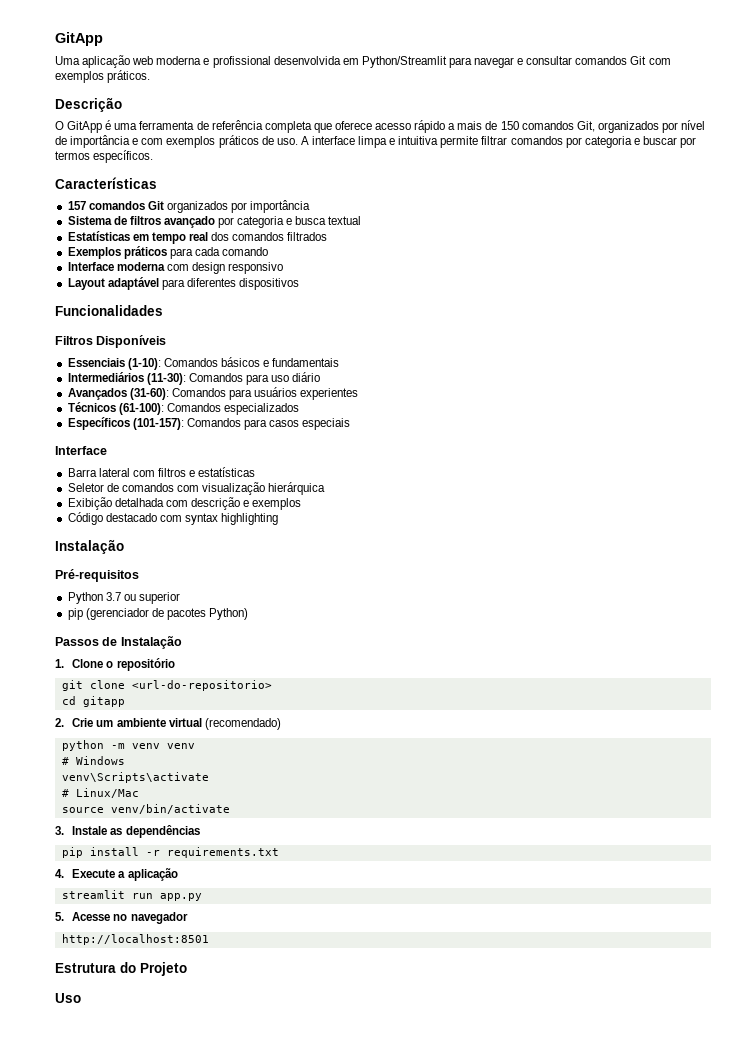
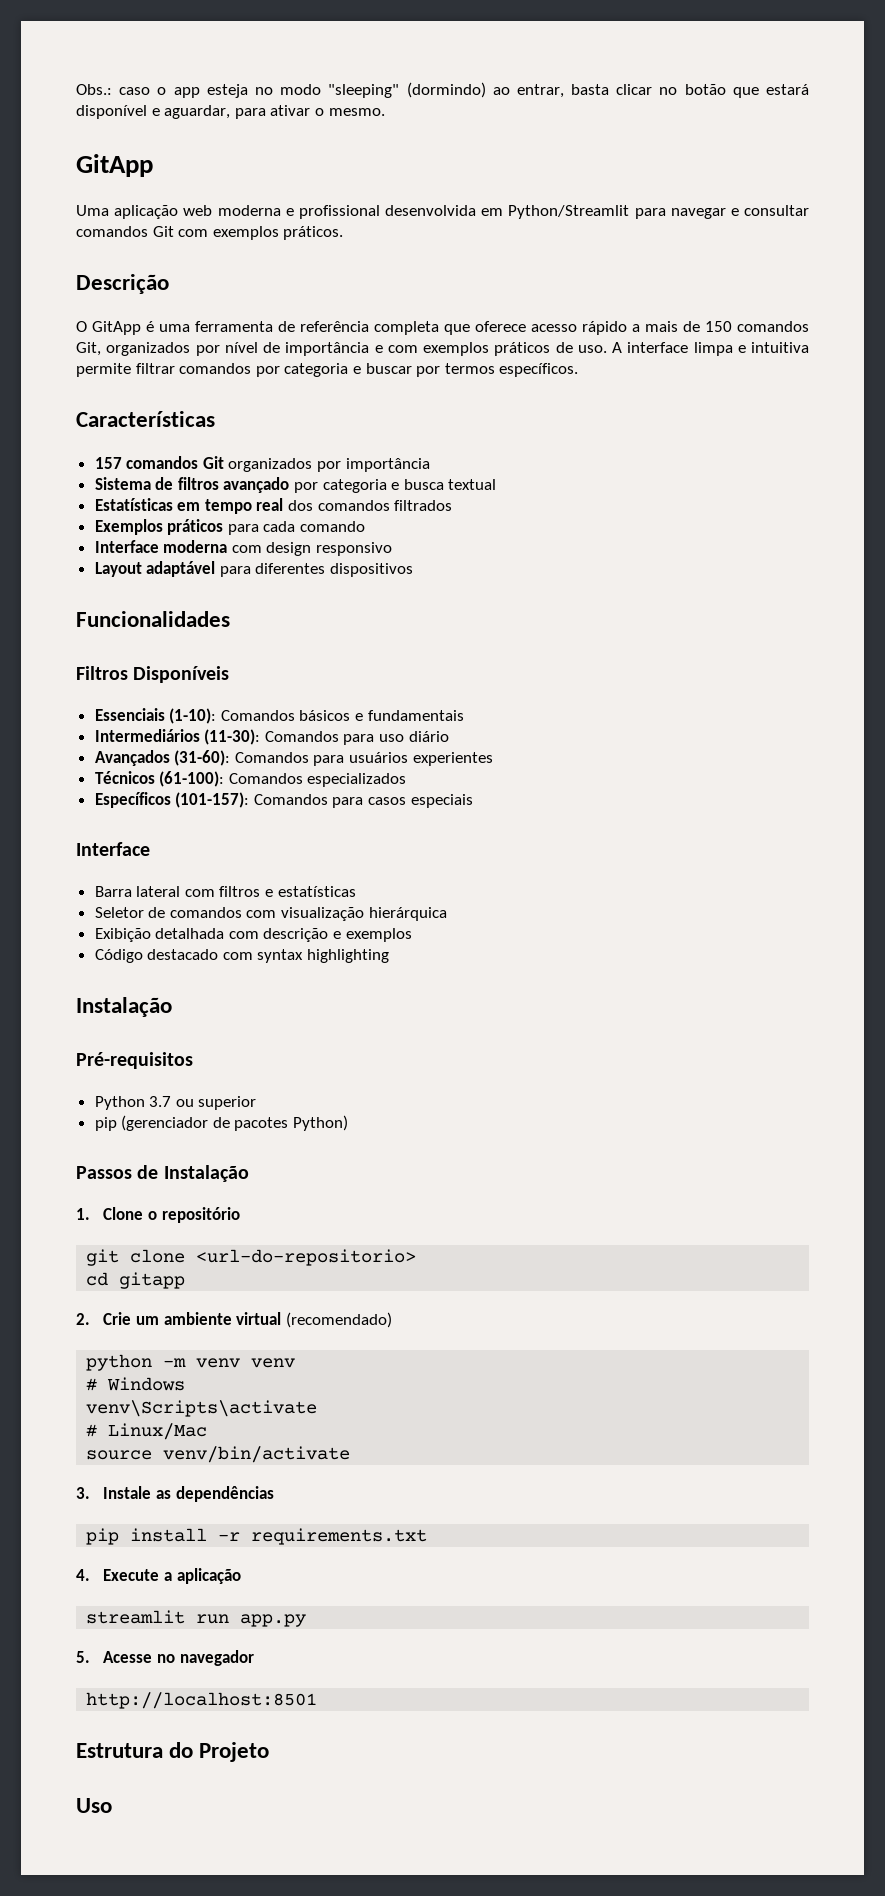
(55, 39) none -> [76,82,809,98] [76,105,385,119] Obs.: caso o app esteja no modo "sleeping" (dormindo) ao entrar, basta clicar no botão que estará disponível e aguardar, para ativar o mesmo. //

